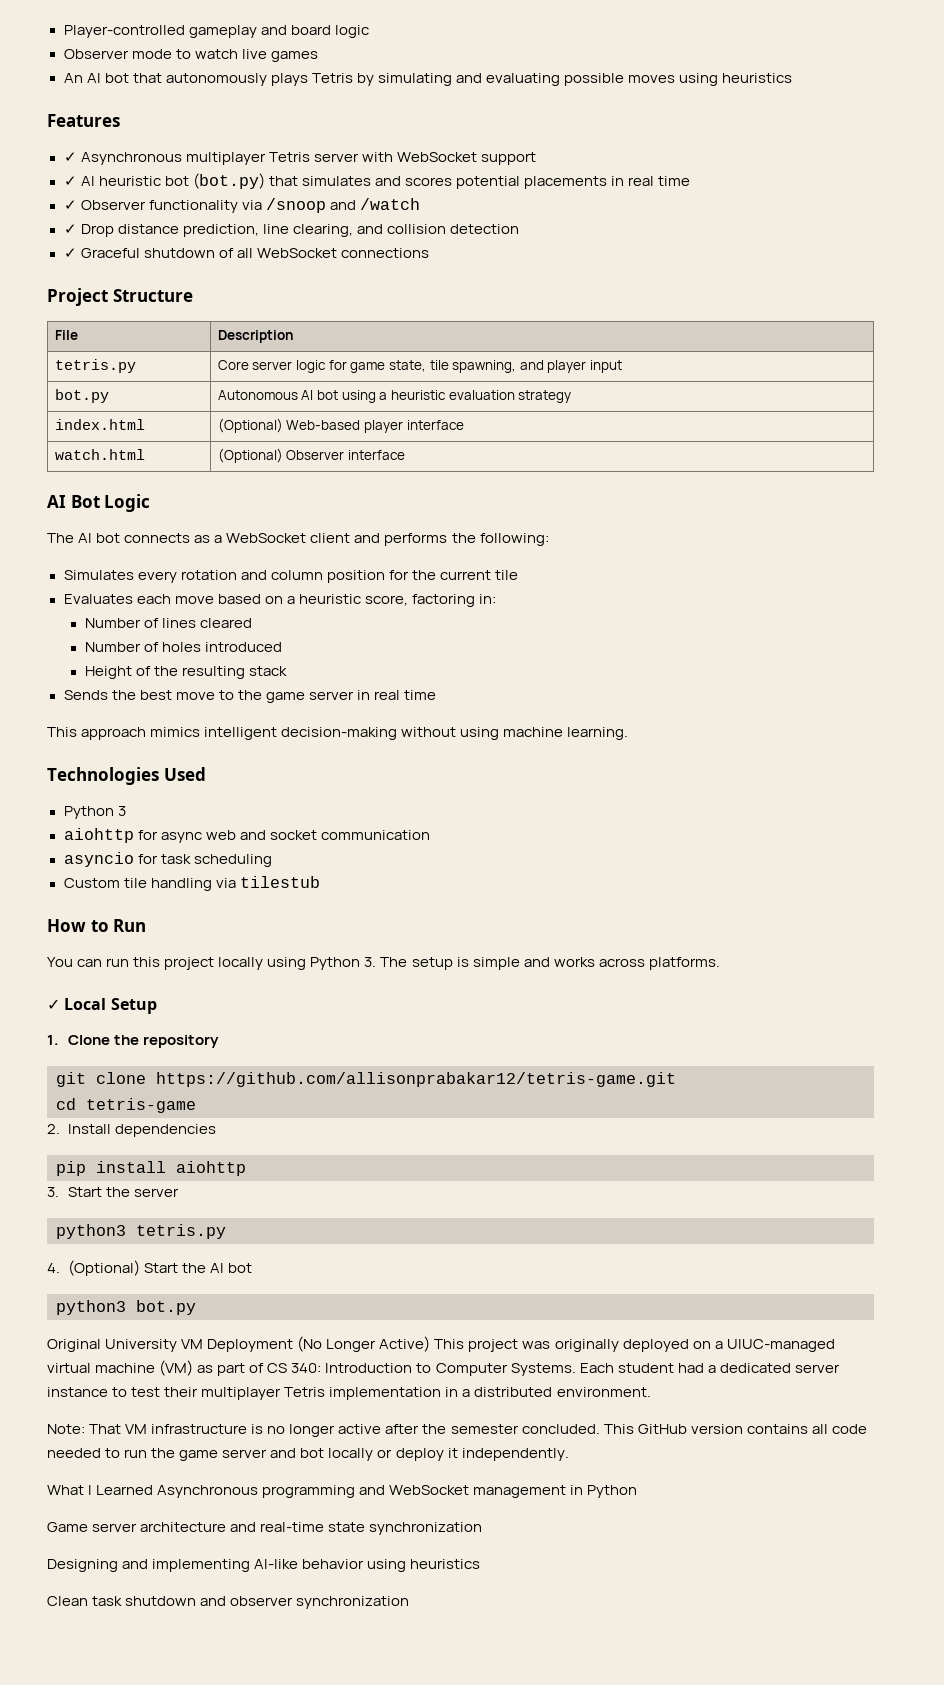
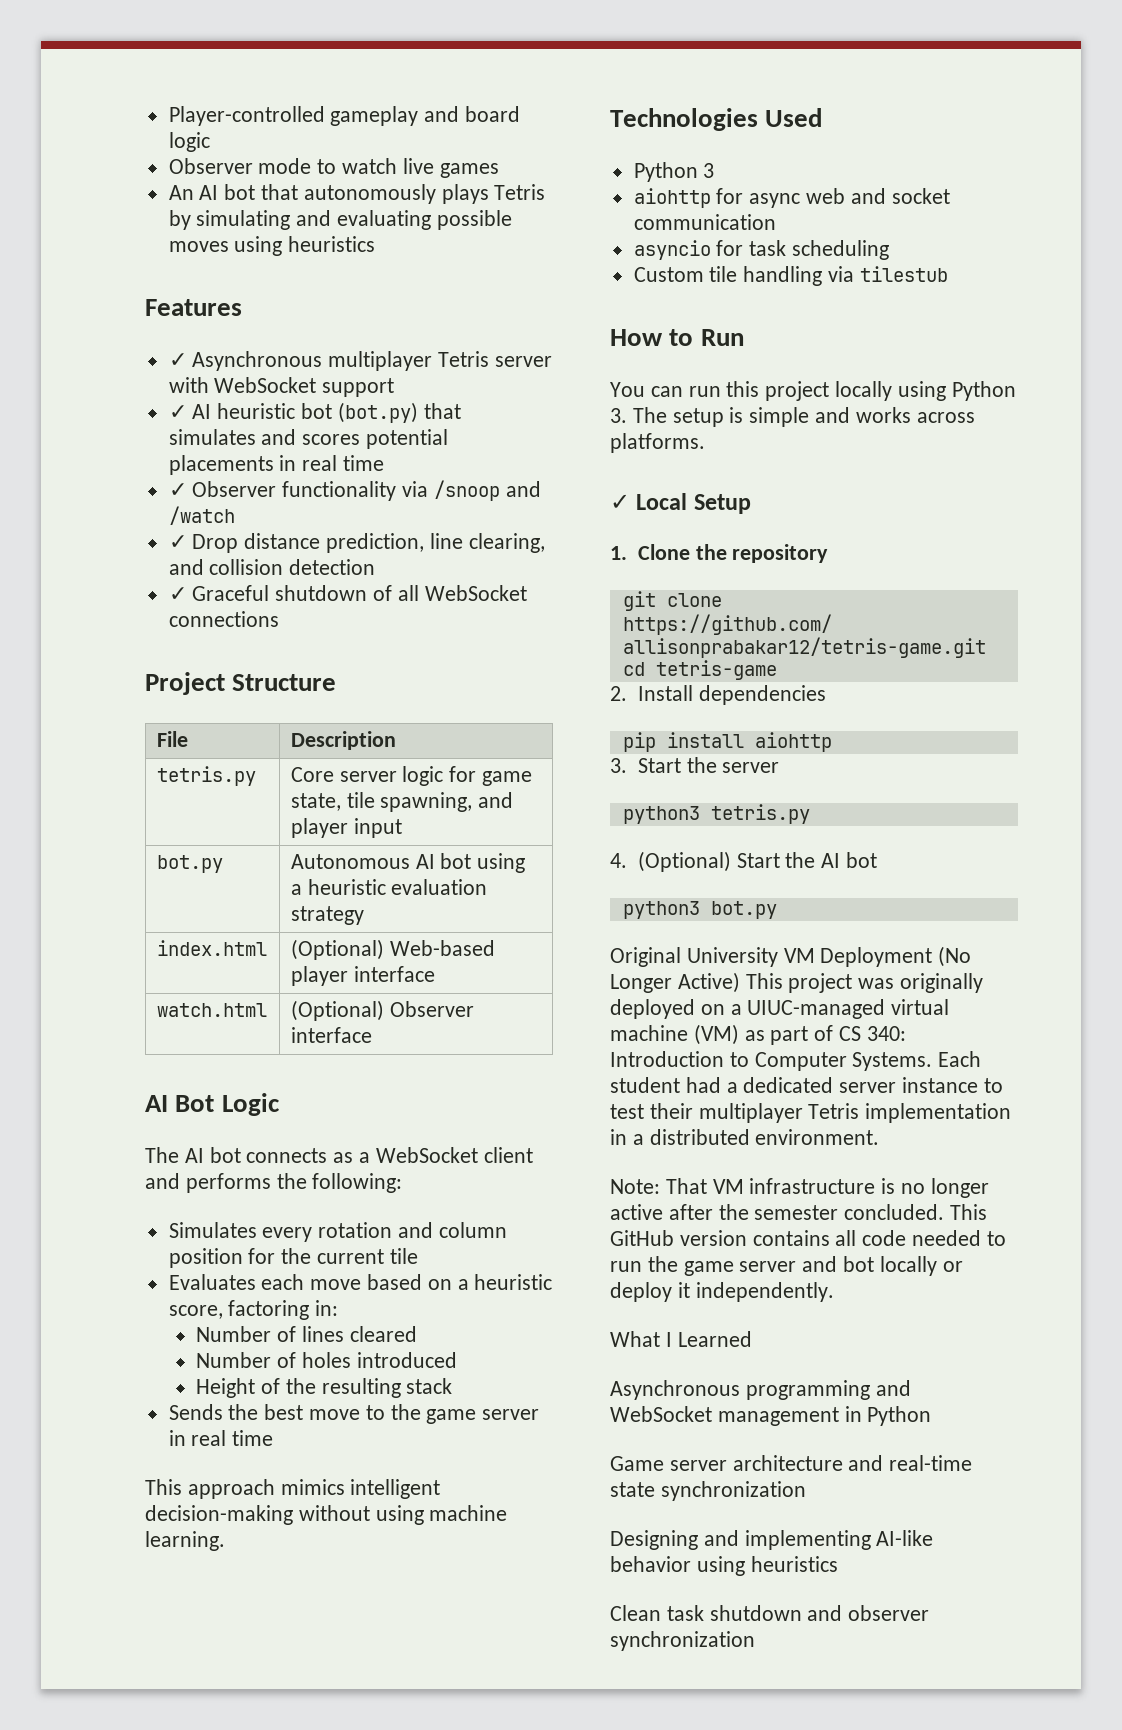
(154, 1490) none -> (752, 1339) //

